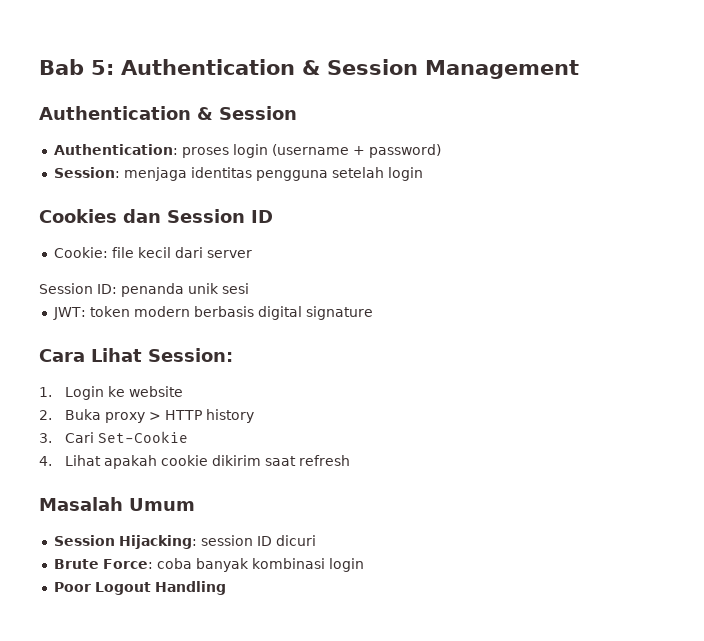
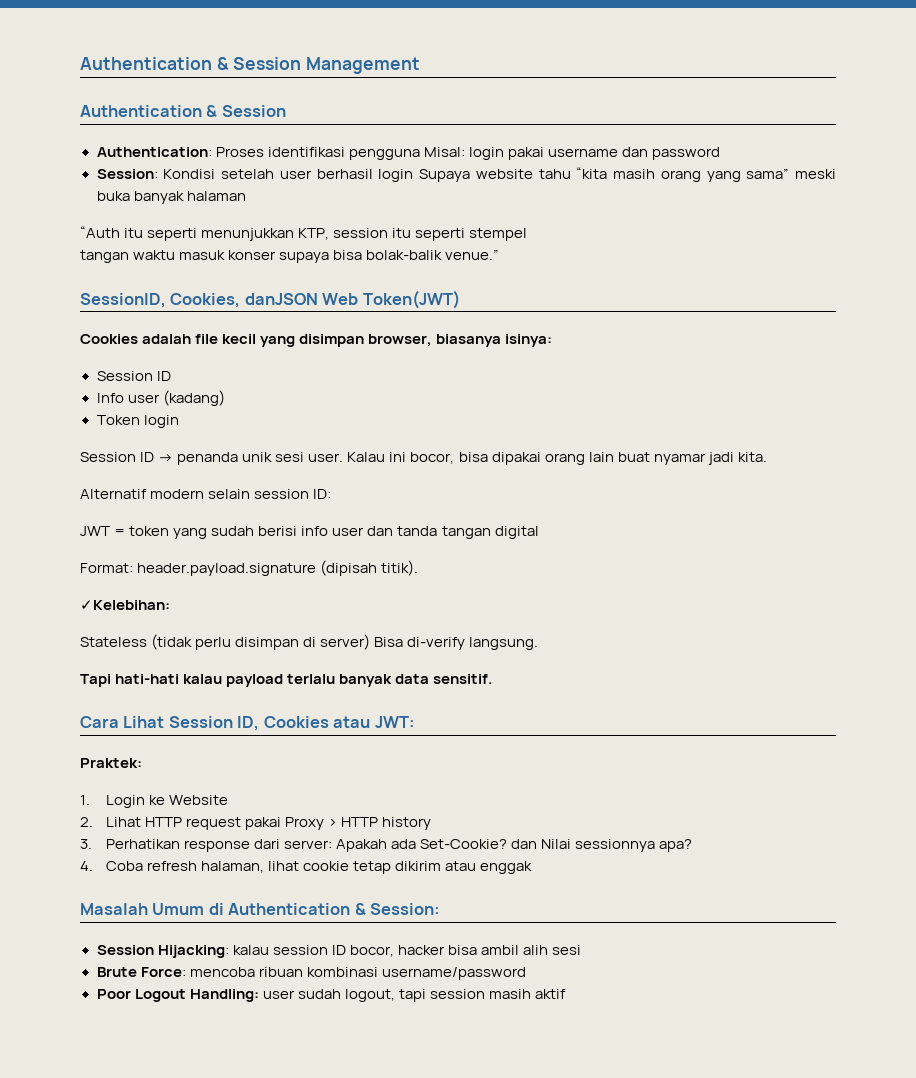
[39,59,114,75] Bab 5: -> (80, 63) none
[181,144,441,158] [53,167,423,181] [39,209,273,223] [53,247,252,258] [39,283,117,294] proses login (username + password) // Session: menjaga identitas pengguna setelah login // Cookies dan Session ID // Cookie: file kecil dari server // Session ID: -> [215,147,720,160] [96,167,836,182] [96,191,246,204] [80,226,528,241] [80,249,500,263] [80,290,460,309] [80,334,553,347] [96,371,171,381] [96,390,225,406] [96,415,179,428] [80,452,174,462] Proses identifikasi pengguna Misal: login pakai username dan password // Session: Kondisi setelah user berhasil login Supaya website tahu “kita masih orang yang sama” meski buka banyak halaman // “Auth itu seperti menunjukkan KTP, session itu seperti stempel // tangan waktu masuk konser supaya bisa bolak-balik venue.” // SessionID, Cookies, danJSON Web Token(JWT) // Cookies adalah file kecil yang disimpan browser, biasanya isinya: // Session ID // Info user (kadang) // Token login // Session ID →
[52,306,373,320] [39,348,233,362] // JWT: token modern berbasis digital signature // Cara Lihat Session: -> [308,452,767,465] [80,489,332,499] [80,526,539,539] [80,560,419,576] [80,600,170,610] [80,634,539,650] [80,674,494,687] [80,716,415,731] [80,758,142,768] user. Kalau ini bocor, bisa dipakai orang lain buat nyamar jadi kita. // Alternatif modern selain session ID: // JWT = token yang sudah berisi info user dan tanda tangan digital // Format: header.payload.signature (dipisah titik). // ✓Kelebihan: // Stateless (tidak perlu disimpan di server) Bisa di-verify langsung. // Tapi hati-hati kalau payload terlalu banyak data sensitif. // Cara Lihat Session ID, Cookies atau JWT: // Praktek:
[128,386,183,397] website -> [168,795,228,805] Website
[64,409,145,423] Buka proxy -> [105,817,325,830] Lihat HTTP request pakai Proxy
[64,431,188,443] [39,455,350,469] [39,497,195,511] Cari Set-Cookie // 4. Lihat apakah cookie dikirim saat refresh // Masalah Umum -> [105,839,693,852] [80,861,533,874] [80,903,441,915] Perhatikan response dari server: Apakah ada Set-Cookie? dan Nilai sessionnya apa? // 4. Coba refresh halaman, lihat cookie tetap dikirim atau enggak // Masalah Umum di Authentication & Session:
(197, 542) none -> [232,945,269,955] kalau
[275,535,316,546] [53,558,364,572] [53,581,226,595] dicuri // Brute Force: coba banyak kombinasi login // Poor Logout Handling -> [349,945,582,957] [96,967,526,980] [96,989,566,1002] bocor, hacker bisa ambil alih sesi // Brute Force: mencoba ribuan kombinasi username/password // Poor Logout Handling: user sudah logout, tapi session masih aktif

